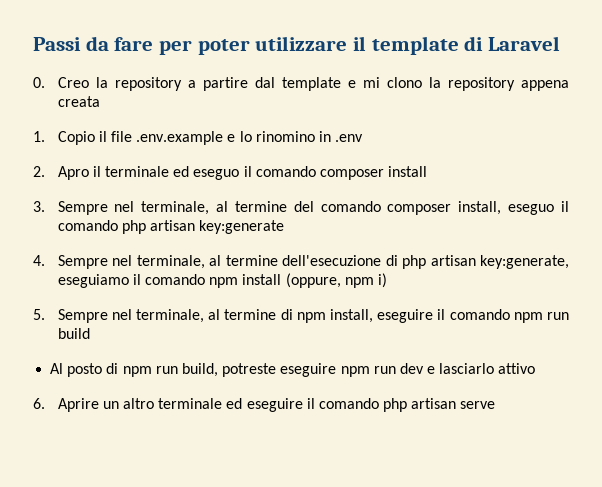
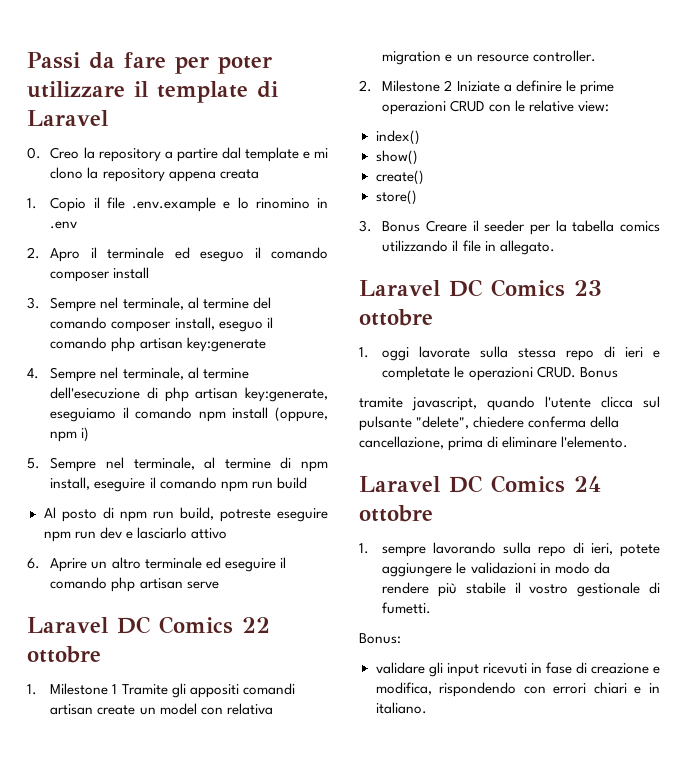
(496, 405) none -> [27,616,270,634] [27,646,101,663] [27,683,295,698] [50,703,273,715] [382,50,596,65] [359,80,614,95] [382,100,609,115] [375,130,420,145] [375,150,418,165] [375,170,424,185] [375,190,417,205] [359,220,660,235] [382,240,555,255] [359,279,602,297] [359,309,433,326] [359,346,660,361] [382,366,618,381] [359,396,660,411] [359,416,620,431] [359,436,629,451] [359,475,601,493] [359,505,433,522] [359,542,660,557] [382,562,610,577] [382,582,660,597] [382,602,432,614] [359,633,401,644] [375,662,660,677] [375,682,660,697] [375,702,427,714] // Laravel DC Comics 22 ottobre // 1. Milestone 1 Tramite gli appositi comandi artisan create un model con relativa migration e un resource controller. // 2. Milestone 2 Iniziate a definire le prime operazioni CRUD con le relative view: // index() // show() // create() // store() // 3. Bonus Creare il seeder per la tabella comics utilizzando il file in allegato. // Laravel DC Comics 23 ottobre // 1. oggi lavorate sulla stessa repo di ieri e completate le operazioni CRUD. Bonus // tramite javascript, quando l'utente clicca sul pulsante "delete", chiedere conferma della cancellazione, prima di eliminare l'elemento. // Laravel DC Comics 24 ottobre // 1. sempre lavorando sulla repo di ieri, potete aggiungere le validazioni in modo da rendere più stabile il vostro gestionale di fumetti. // Bonus: // validare gli input ricevuti in fase di creazione e modifica, rispondendo con errori chiari e in italiano.

